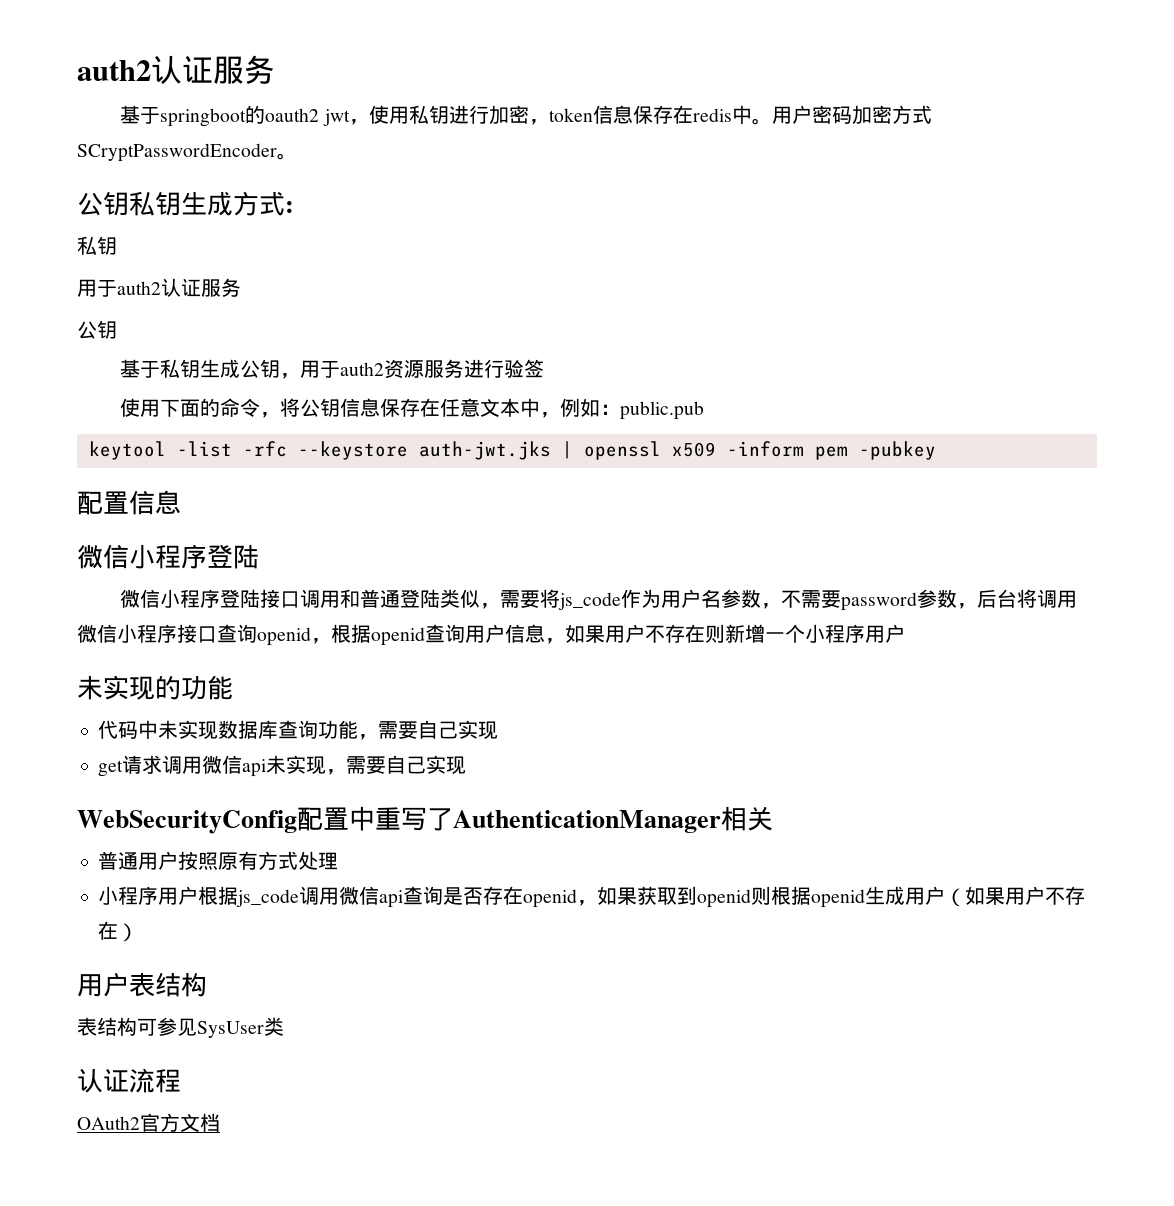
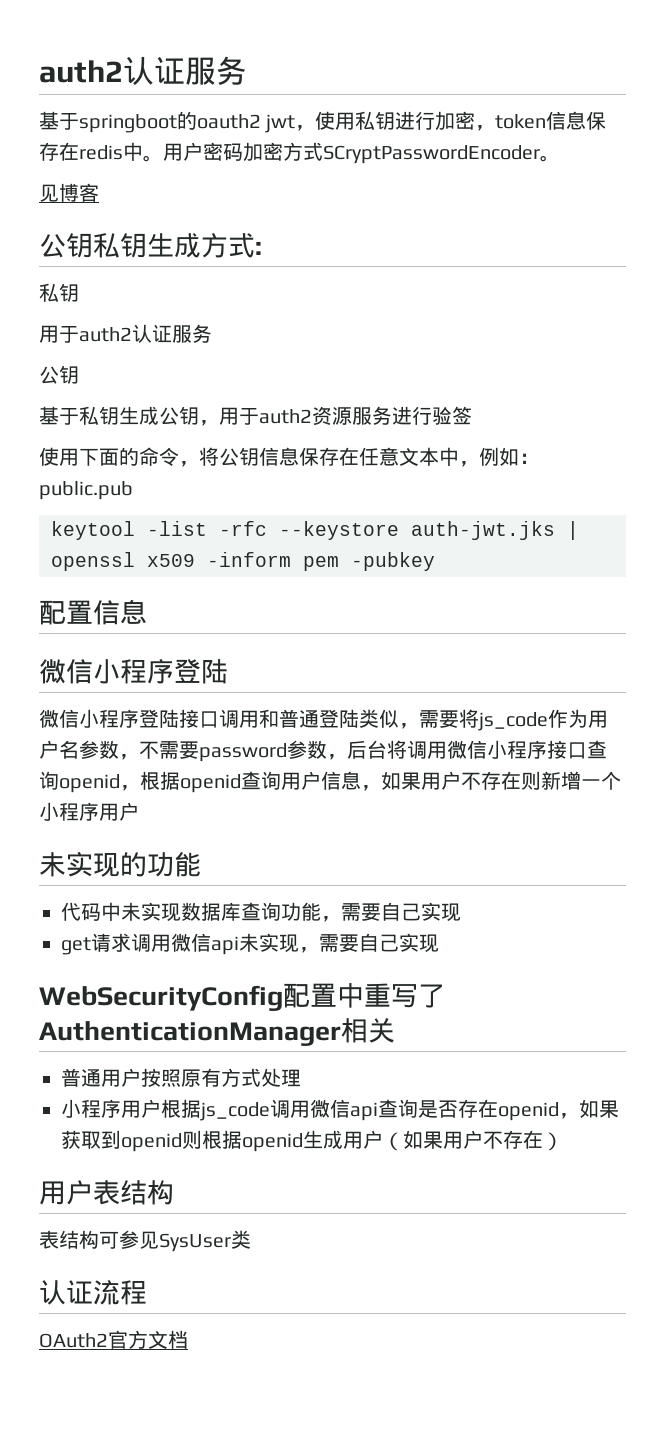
(297, 156) none -> [39,183,99,202] // 见博客

